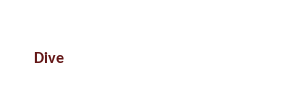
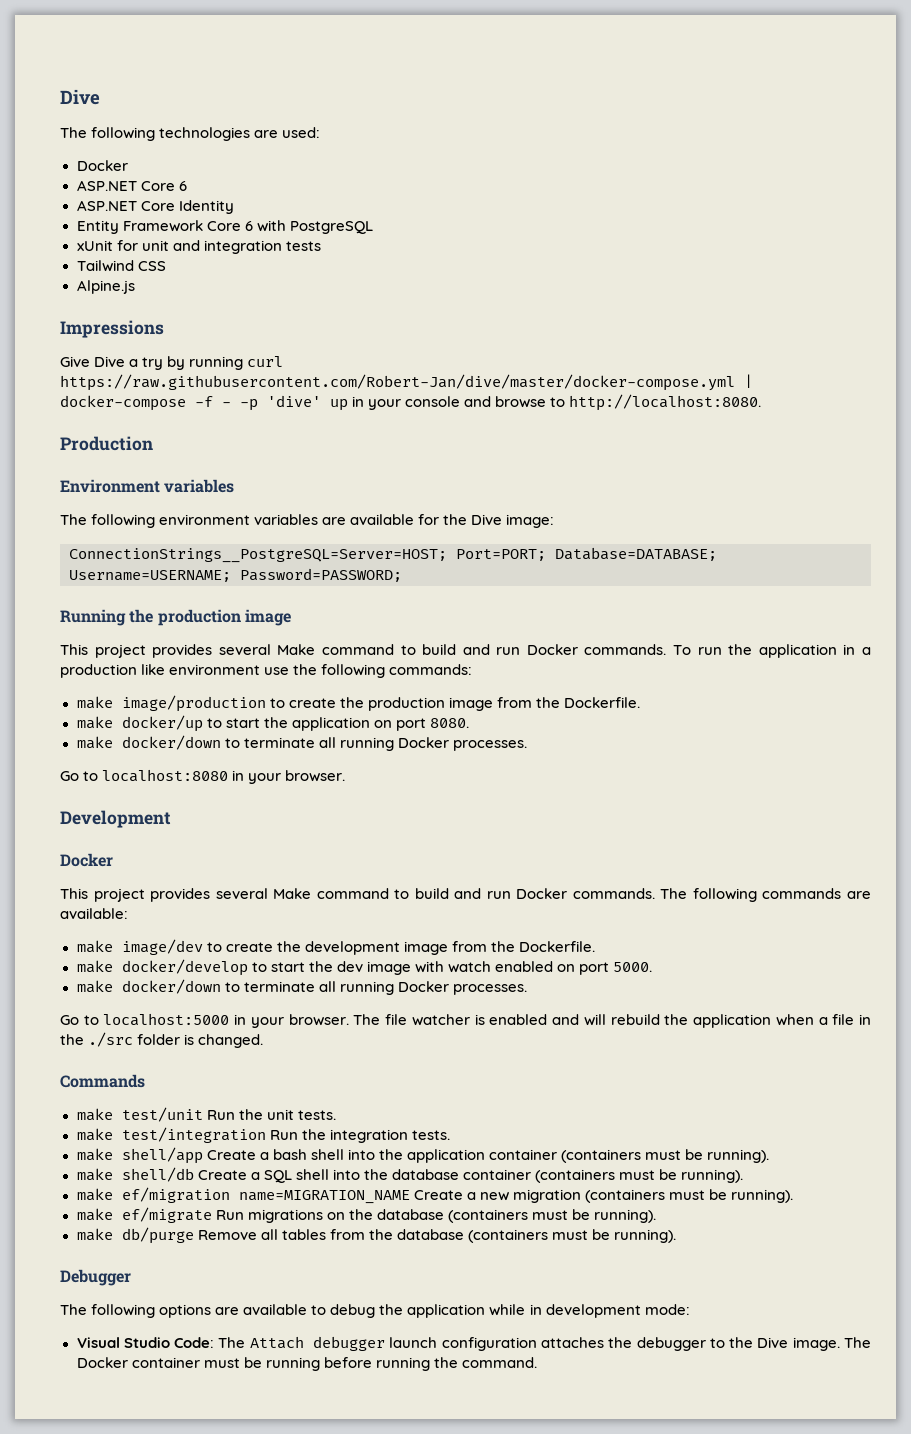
[34,52,64,63] Dive -> [60,89,100,105] [60,127,321,141] [76,160,128,171] [76,180,187,191] [76,200,234,214] [76,220,373,234] [76,240,321,254] [76,260,166,272] [76,280,135,294] [60,320,164,338] [60,356,284,370] [60,374,753,391] [60,394,762,411] [60,436,153,451] [60,479,235,493] [60,514,555,528] [69,547,717,563] [69,568,402,582] [60,609,291,626] [60,644,872,658] [60,664,473,678] [76,695,640,712] [76,715,469,732] [76,735,527,751] [60,769,346,784] [60,810,171,828] [60,853,113,867] [60,888,871,902] [60,908,128,919] [76,939,595,955] [76,959,653,976] [76,979,527,995] [60,1013,871,1028] [60,1032,264,1048] [60,1074,145,1088] [76,1107,336,1122] [76,1127,450,1143] [76,1147,770,1164] [76,1167,744,1183] [76,1187,793,1204] [76,1207,656,1223] [76,1227,676,1244] [60,1269,131,1286] [60,1304,690,1318] [76,1336,871,1351] [76,1357,537,1371] Dive // The following technologies are used: // Docker // ASP.NET Core 6 // ASP.NET Core Identity // Entity Framework Core 6 with PostgreSQL // xUnit for unit and integration tests // Tailwind CSS // Alpine.js // Impressions // Give Dive a try by running curl https://raw.githubusercontent.com/Robert-Jan/dive/master/docker-compose.yml | docker-compose -f - -p 'dive' up in your console and browse to http://localhost:8080. // Production // Environment variables // The following environment variables are available for the Dive image: // ConnectionStrings__PostgreSQL=Server=HOST; Port=PORT; Database=DATABASE; Username=USERNAME; Password=PASSWORD; // Running the production image // This project provides several Make command to build and run Docker commands. To run the application in a production like environment use the following commands: // make image/production to create the production image from the Dockerfile. // make docker/up to start the application on port 8080. // make docker/down to terminate all running Docker processes. // Go to localhost:8080 in your browser. // Development // Docker // This project provides several Make command to build and run Docker commands. The following commands are available: // make image/dev to create the development image from the Dockerfile. // make docker/develop to start the dev image with watch enabled on port 5000. // make docker/down to terminate all running Docker processes. // Go to localhost:5000 in your browser. The file watcher is enabled and will rebuild the application when a file in the ./src folder is changed. // Commands // make test/unit Run the unit tests. // make test/integration Run the integration tests. // make shell/app Create a bash shell into the application container (containers must be running). // make shell/db Create a SQL shell into the database container (containers must be running). // make ef/migration name=MIGRATION_NAME Create a new migration (containers must be running). // make ef/migrate Run migrations on the database (containers must be running). // make db/purge Remove all tables from the database (containers must be running). // Debugger // The following options are available to debug the application while in development mode: // Visual Studio Code: The Attach debugger launch configuration attaches the debugger to the Dive image. The Docker container must be running before running the command.

